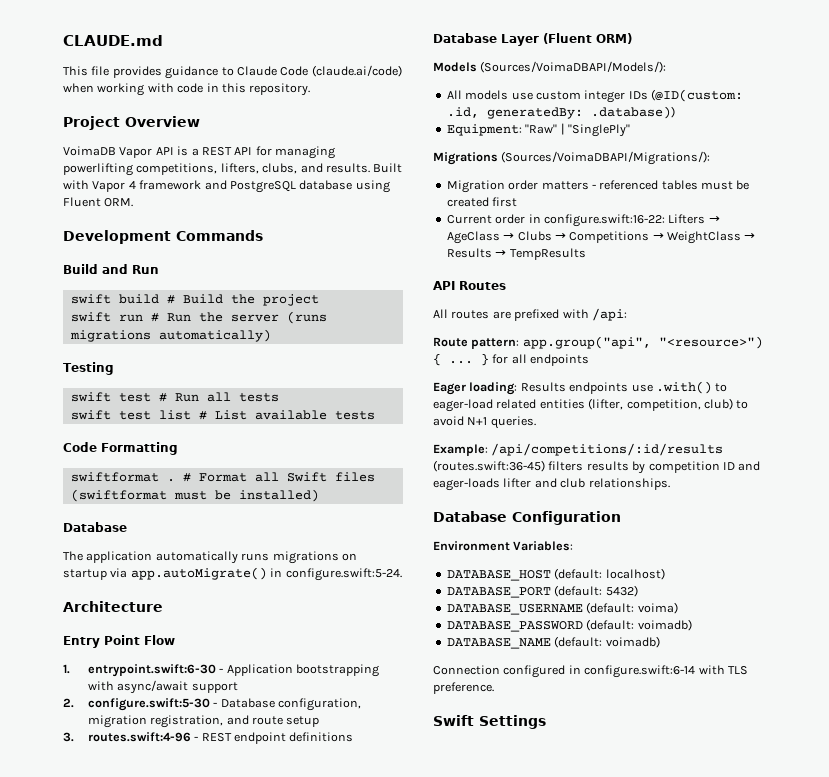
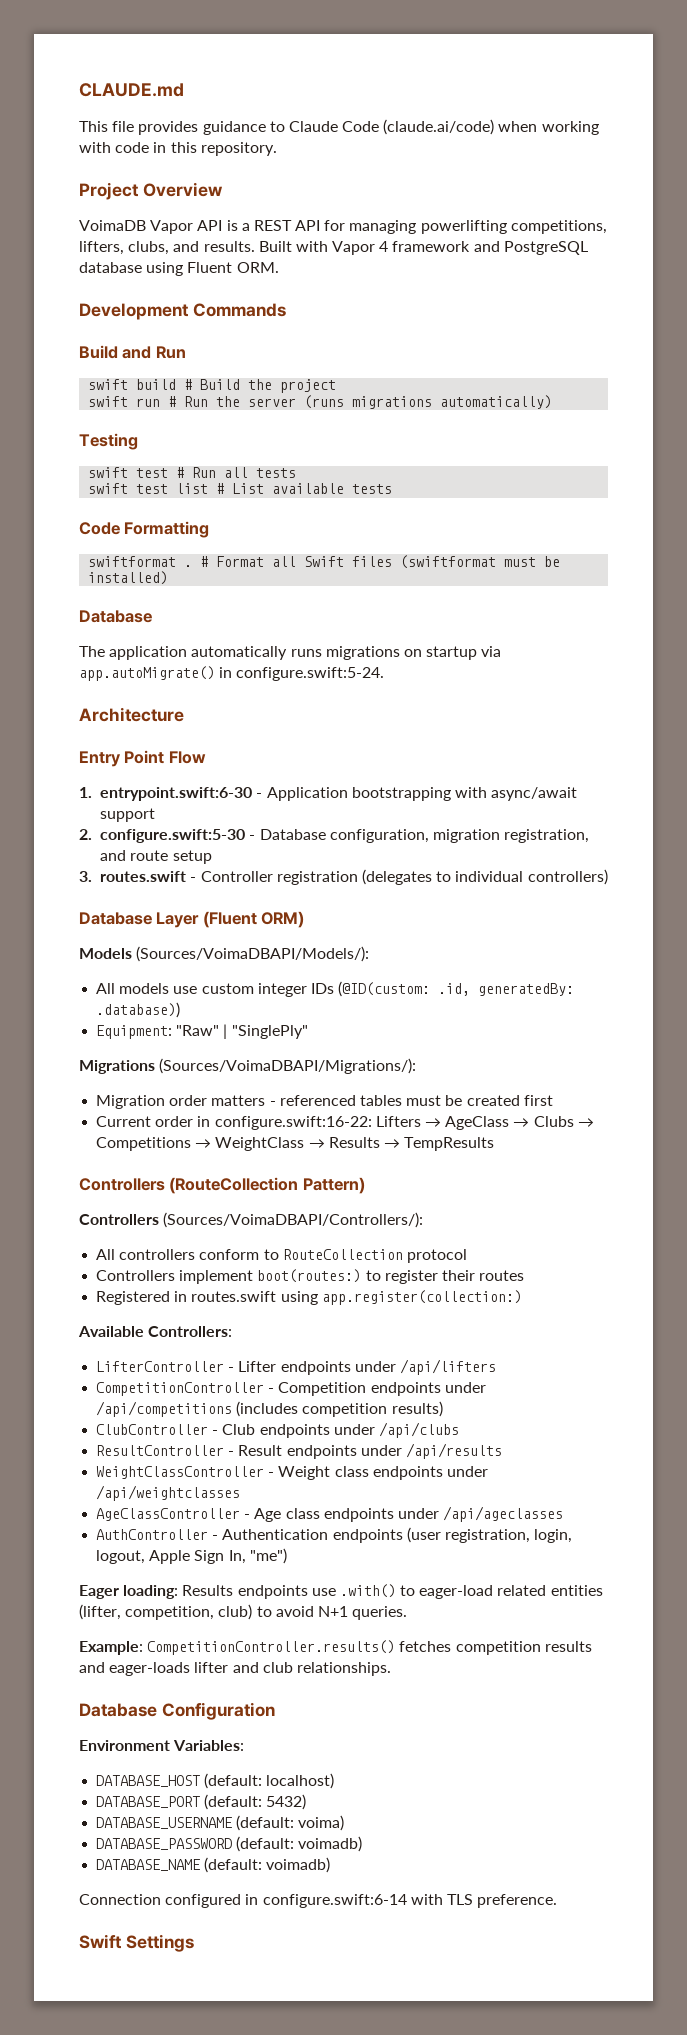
[87,732,354,744] routes.swift:4-96 - REST endpoint definitions -> [100,869,608,885] routes.swift - Controller registration (delegates to individual controllers)
[433,281,506,290] [433,308,627,321] [433,336,763,349] [433,353,590,366] API Routes // All routes are prefixed with /api: // Route pattern: app.group("api", "<resource>") { ... } for all endpoints -> [79,1177,365,1194] [79,1212,424,1228] [96,1249,467,1263] [96,1269,525,1284] [96,1290,522,1305] [78,1326,233,1337] [96,1359,496,1375] [96,1382,486,1396] [96,1401,443,1417] [96,1422,459,1438] [96,1443,502,1459] [96,1466,488,1480] [96,1485,241,1501] [96,1506,564,1522] [96,1527,573,1543] [96,1548,287,1564] Controllers (RouteCollection Pattern) // Controllers (Sources/VoimaDBAPI/Controllers/): // All controllers conform to RouteCollection protocol // Controllers implement boot(routes:) to register their routes // Registered in routes.swift using app.register(collection:) // Available Controllers: // LifterController - Lifter endpoints under /api/lifters // CompetitionController - Competition endpoints under /api/competitions (includes competition results) // ClubController - Club endpoints under /api/clubs // ResultController - Result endpoints under /api/results // WeightClassController - Weight class endpoints under /api/weightclasses // AgeClassController - Age class endpoints under /api/ageclasses // AuthController - Authentication endpoints (user registration, login, logout, Apple Sign In, "me")
[491,443,724,456] [433,460,735,474] /api/competitions/:id/results (routes.swift:36-45) filters results by competition ID -> [147,1640,592,1655] CompetitionController.results() fetches competition results

